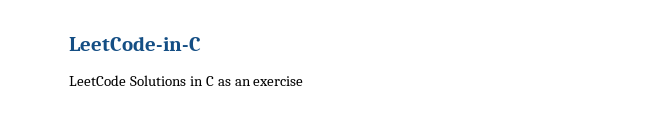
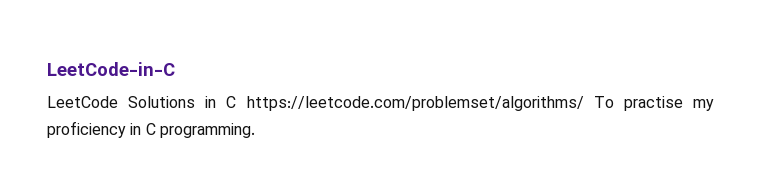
[217,76,304,86] as an exercise -> [246,96,714,111] [47,121,255,138] https://leetcode.com/problemset/algorithms/ To practise my proficiency in C programming.

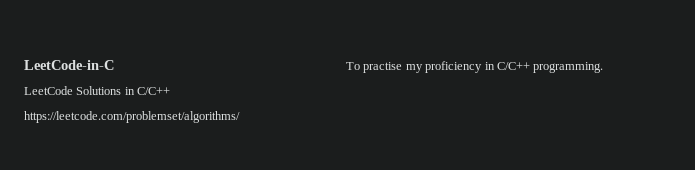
[226,96,237,108] C -> [137,87,171,95] C/C++ //
(584, 103) none -> (240, 117) //
[145,123,156,135] C -> [496,62,530,70] C/C++

